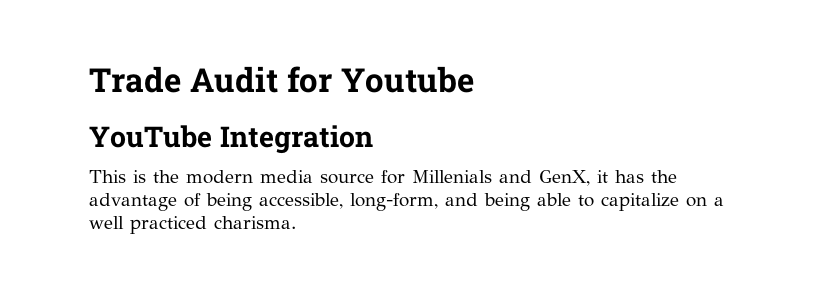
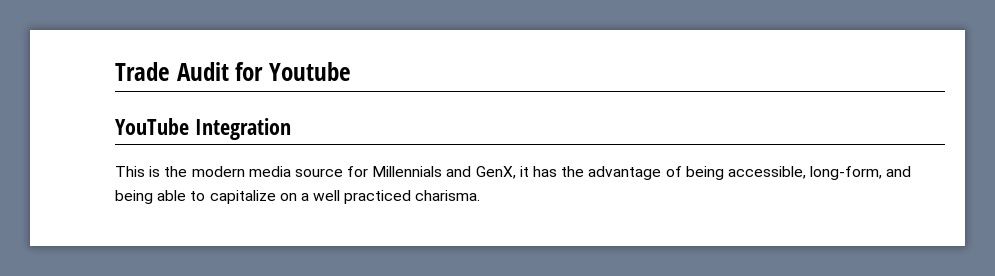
[412,170,492,183] Millenials -> [372,166,443,177] Millennials

